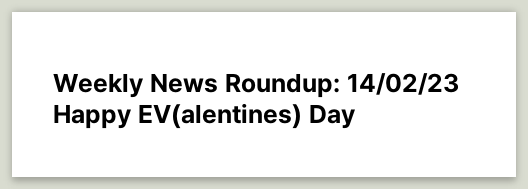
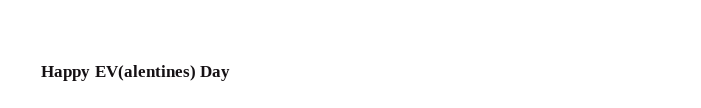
[53,73,459,98] Weekly News Roundup: 14/02/23 -> (41, 73) none

